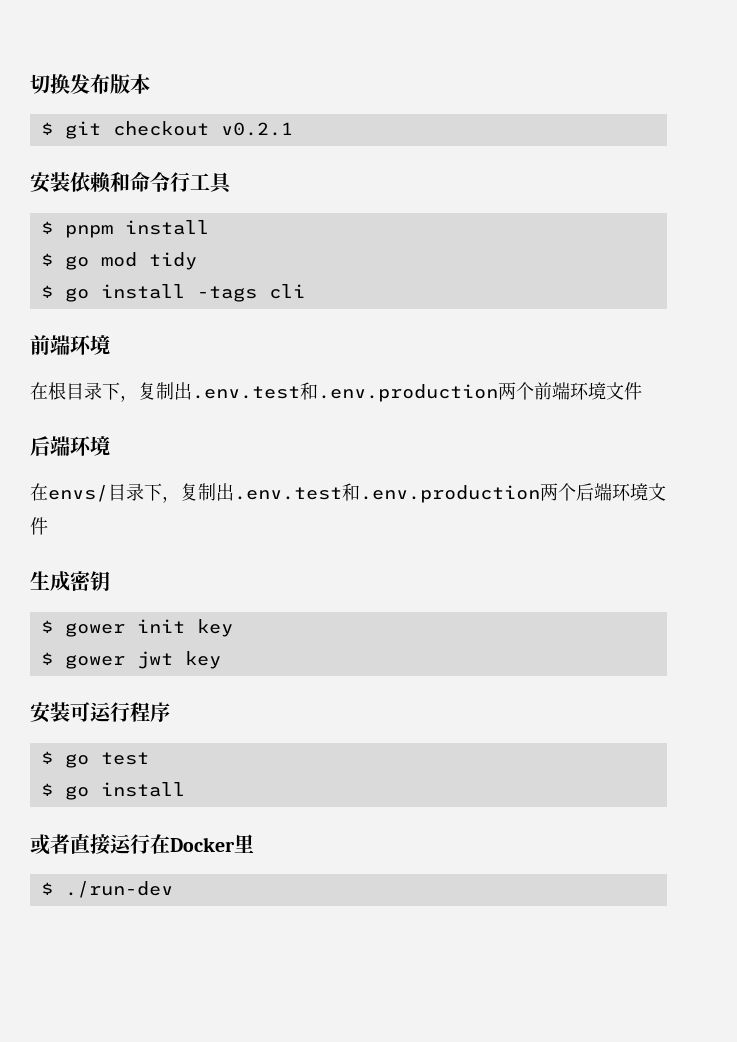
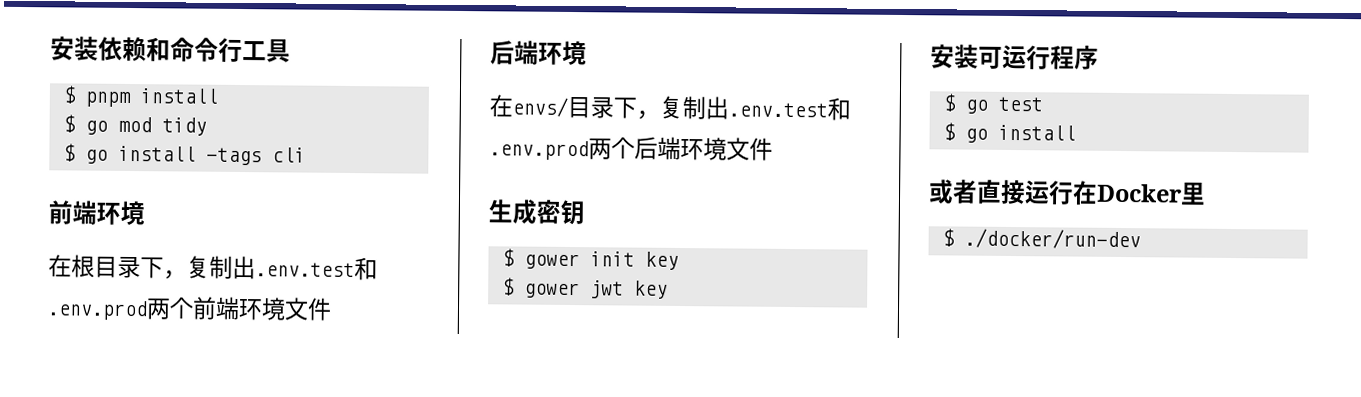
[30,73,150,94] [40,121,293,139] 切换发布版本 // $ git checkout v0.2.1 // -> (50, 48) none
[318,384,498,402] .env.production -> [47,300,148,321] .env.prod
[360,485,540,503] .env.production -> [489,140,589,161] .env.prod
[64,881,173,898] ./run-dev -> [963,228,1141,250] ./docker/run-dev

